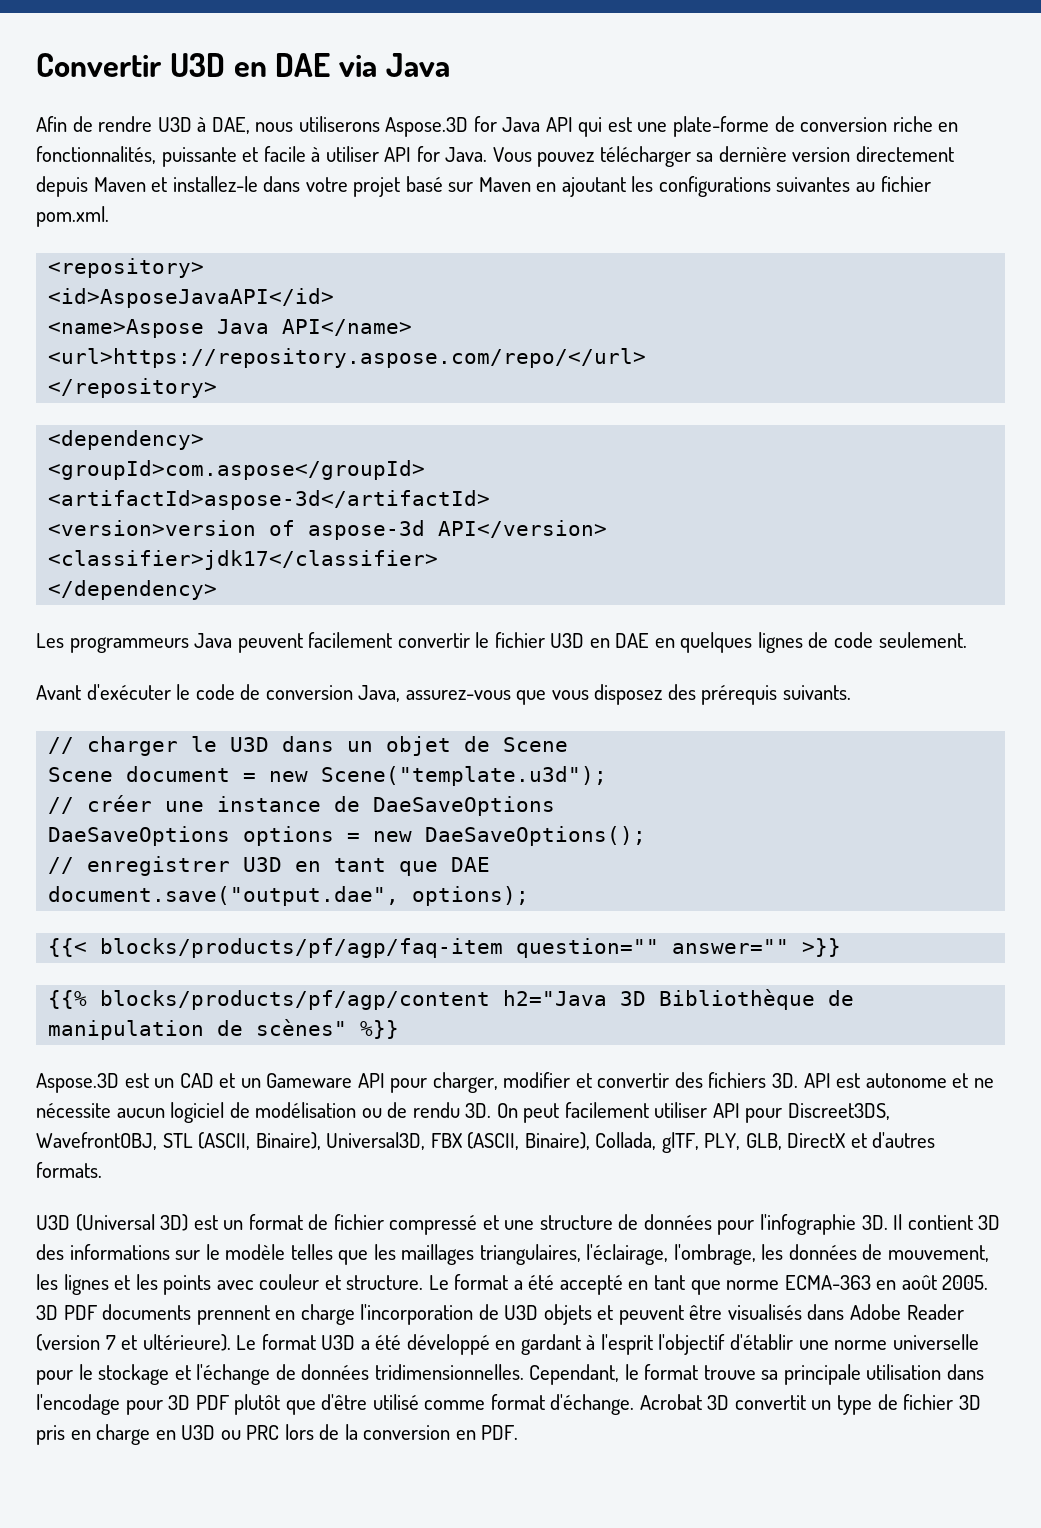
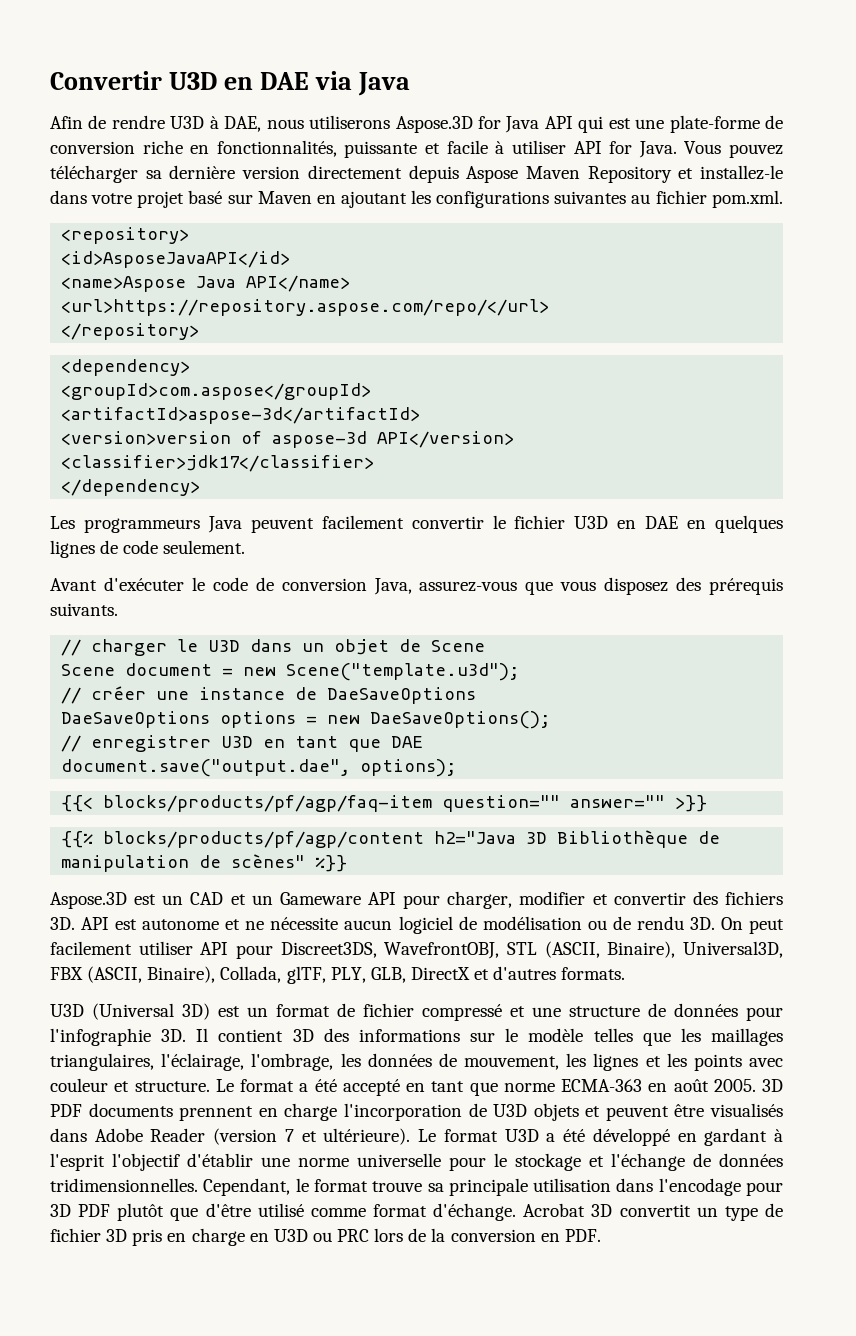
[93,177,146,192] Maven -> [466,166,672,183] Aspose Maven Repository

